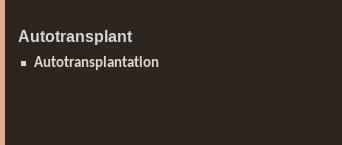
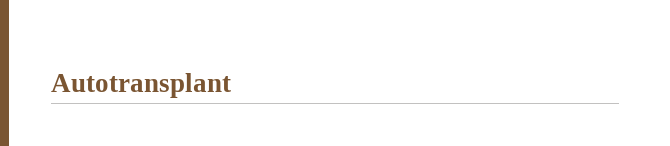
[33,56,159,70] // Autotransplantation -> (231, 85) none

